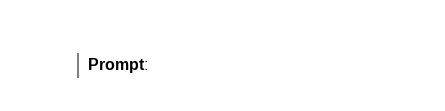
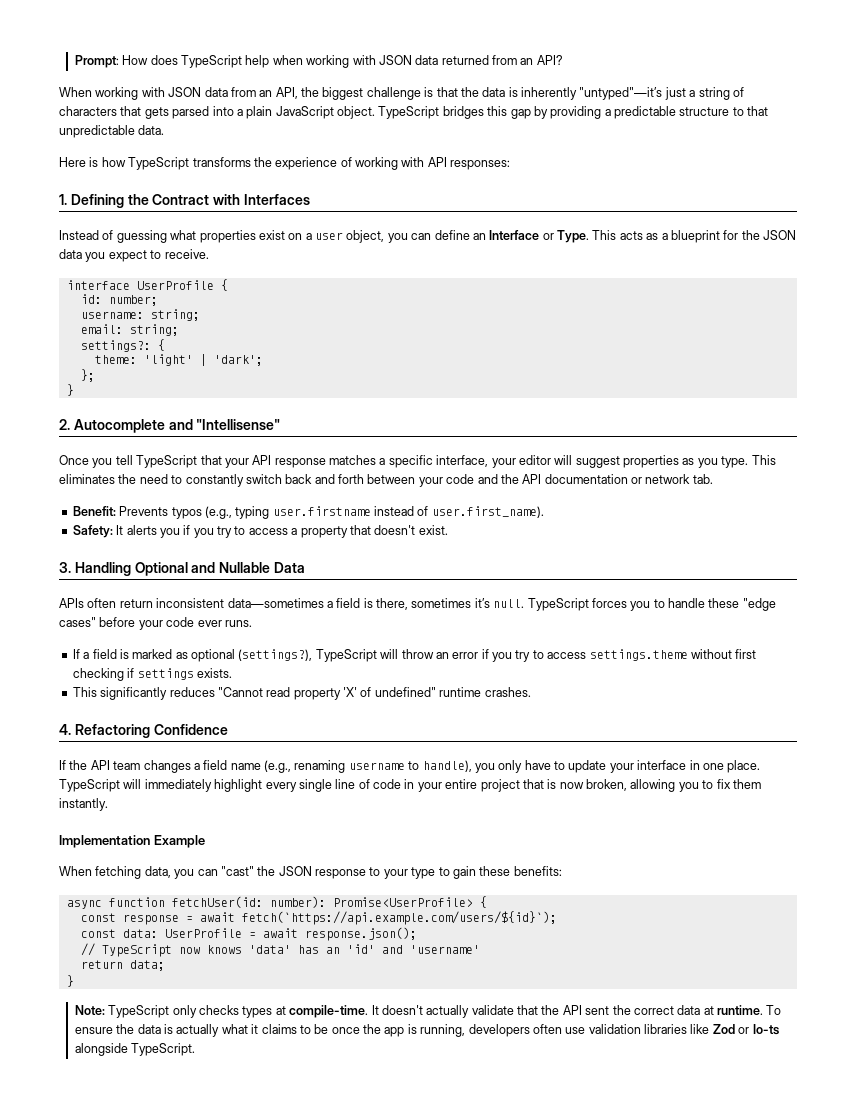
(149, 65) none -> [122,55,563,68] [59,87,744,100] [59,106,769,119] [59,125,165,138] [59,157,511,170] [59,194,310,208] [59,230,796,243] [59,249,209,262] [66,279,228,291] [80,294,158,306] [80,309,200,321] [80,324,179,336] [80,339,165,352] [94,354,263,366] [80,369,95,382] [66,384,74,396] [59,419,281,433] [59,455,776,468] [59,474,713,487] [72,506,544,519] [72,525,448,538] [59,562,305,576] [59,598,776,611] [59,617,252,630] [72,649,757,662] [72,668,232,681] [72,687,531,700] [59,724,228,738] [59,760,761,773] [59,779,761,792] [59,798,108,811] [59,835,205,848] [59,866,562,879] [66,896,487,909] [80,911,557,925] [80,927,417,941] [80,943,480,957] [80,960,165,971] [66,975,74,987] [74,1005,782,1018] [74,1024,779,1037] [74,1043,196,1056] How does TypeScript help when working with JSON data returned from an API? // When working with JSON data from an API, the biggest challenge is that the data is inherently "untyped"—it’s just a string of characters that gets parsed into a plain JavaScript object. TypeScript bridges this gap by providing a predictable structure to that unpredictable data. // Here is how TypeScript transforms the experience of working with API responses: // 1. Defining the Contract with Interfaces // Instead of guessing what properties exist on a user object, you can define an Interface or Type. This acts as a blueprint for the JSON data you expect to receive. // interface UserProfile { // id: number; // username: string; // email: string; // settings?: { // theme: 'light' | 'dark'; // }; // } // 2. Autocomplete and "Intellisense" // Once you tell TypeScript that your API response matches a specific interface, your editor will suggest properties as you type. This eliminates the need to constantly switch back and forth between your code and the API documentation or network tab. // Benefit: Prevents typos (e.g., typing user.firstname instead of user.first_name). // Safety: It alerts you if you try to access a property that doesn't exist. // 3. Handling Optional and Nullable Data // APIs often return inconsistent data—sometimes a field is there, sometimes it’s null. TypeScript forces you to handle these "edge cases" before your code ever runs. // If a field is marked as optional (settings?), TypeScript will throw an error if you try to access settings.theme without first checking if settings exists. // This significantly reduces "Cannot read property 'X' of undefined" runtime crashes. // 4. Refactoring Confidence // If the API team changes a field name (e.g., renaming username to handle), you only have to update your interface in one place. TypeScript will immediately highlight every single line of code in your entire project that is now broken, allowing you to fix them instantly. // Implementation Example // When fetching data, you can "cast" the JSON response to your type to gain these benefits: // async function fetchUser(id: number): Promise<UserProfile> { // const response = await fetch(`https://api.example.com/users/${id}`); // const data: UserProfile = await response.json(); // // TypeScript now knows 'data' has an 'id' and 'username' // return data; // } // Note: TypeScript only checks types at compile-time. It doesn't actually validate that the API sent the correct data at runtime. To ensure the data is actually what it claims to be once the app is running, developers often use validation libraries like Zod or Io-ts alongside TypeScript.

